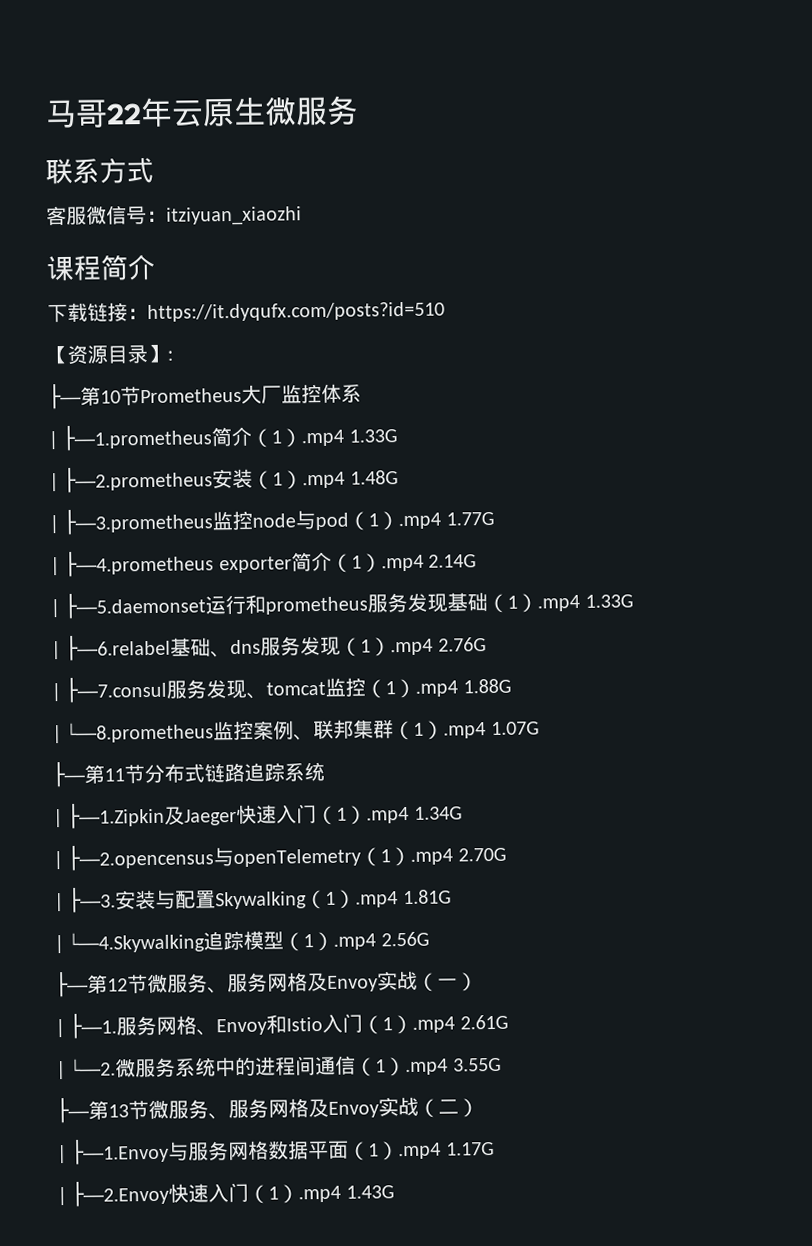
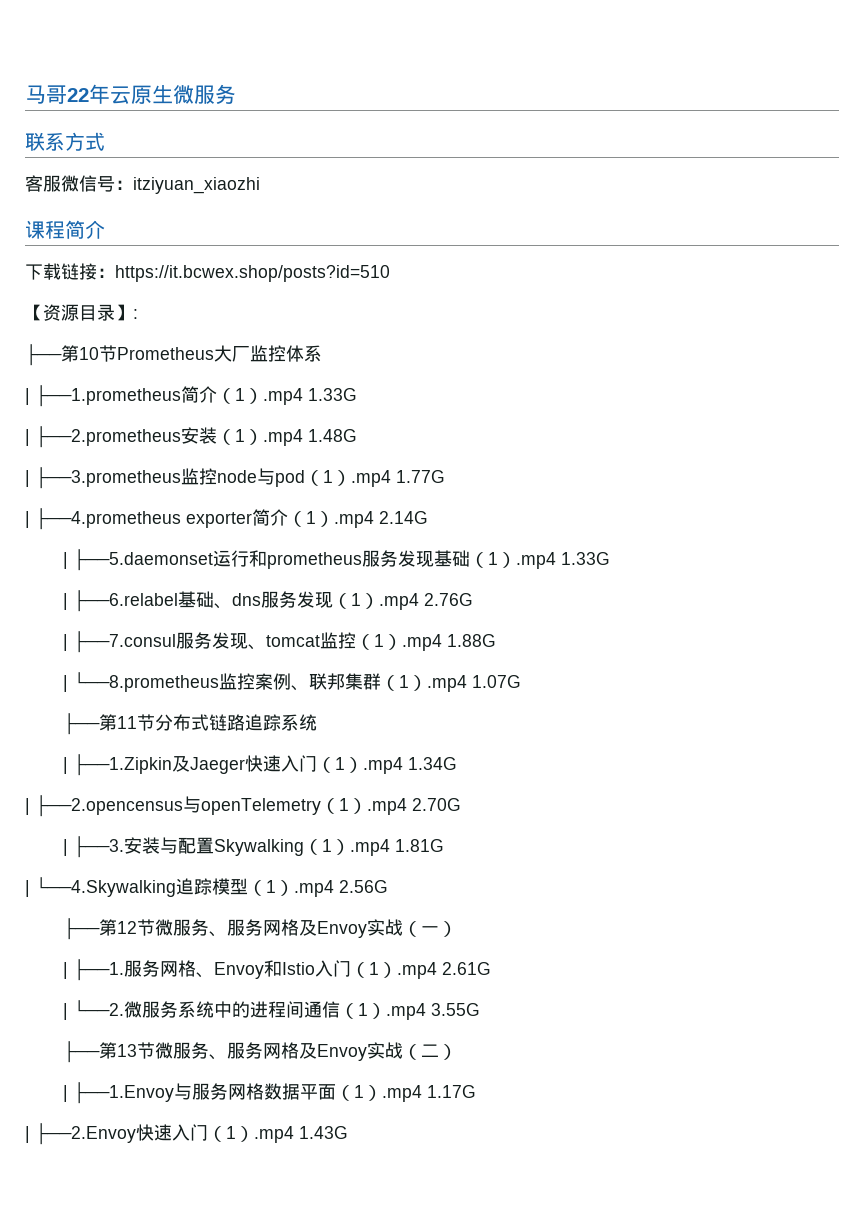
[147,301,445,323] https://it.dyqufx.com/posts?id=510 -> [115,265,390,282] https://it.bcwex.shop/posts?id=510

